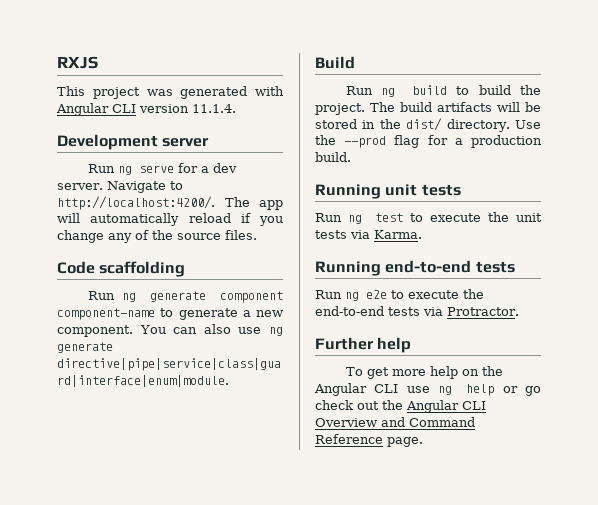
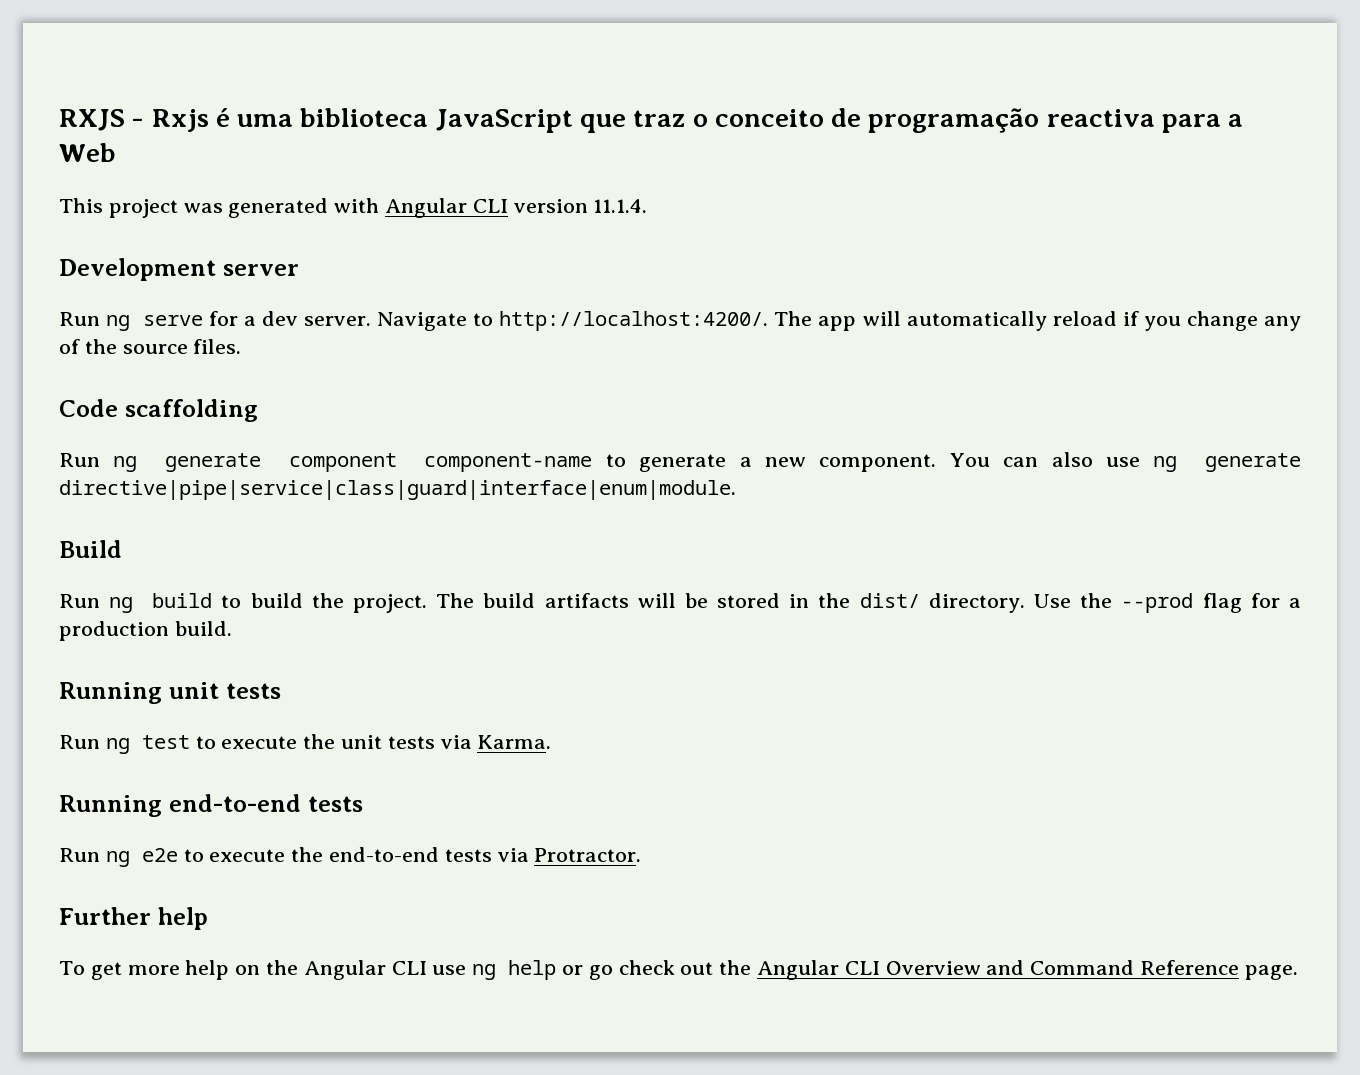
(98, 62) none -> [132,108,1244,133] [59,143,116,162] - Rxjs é uma biblioteca JavaScript que traz o conceito de programação reactiva para a Web

